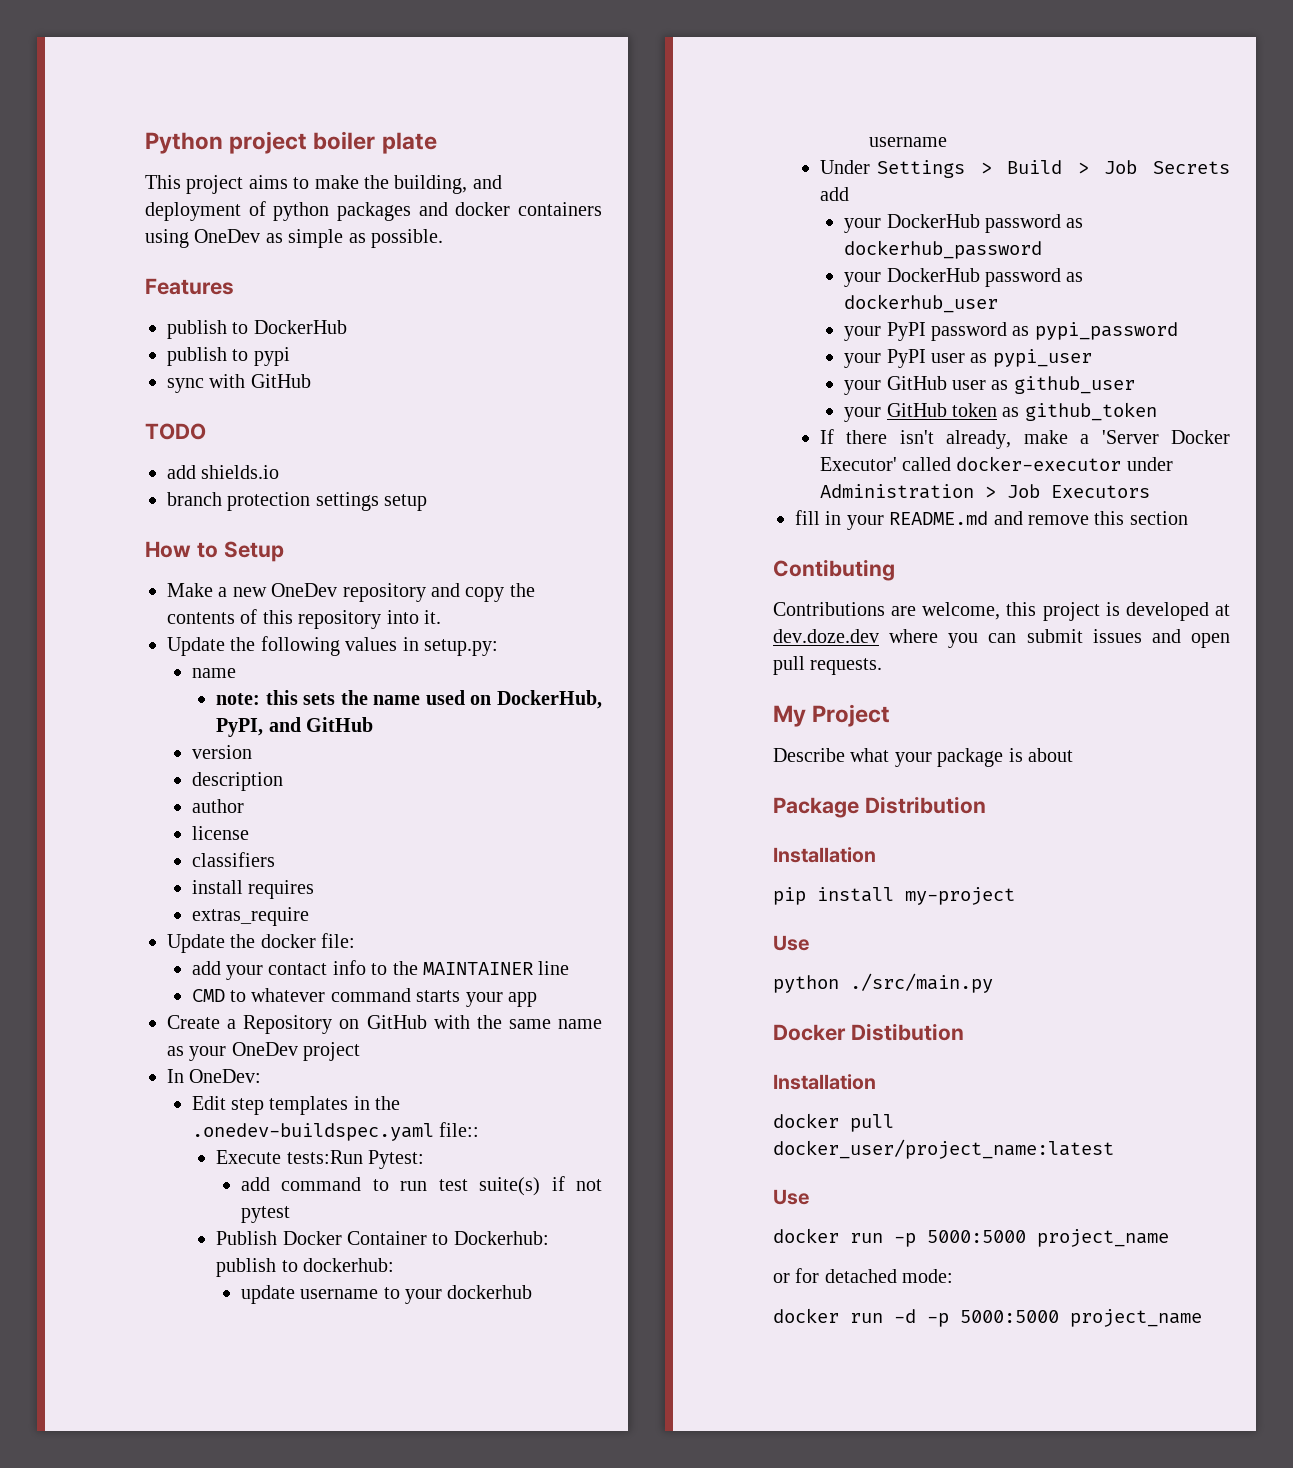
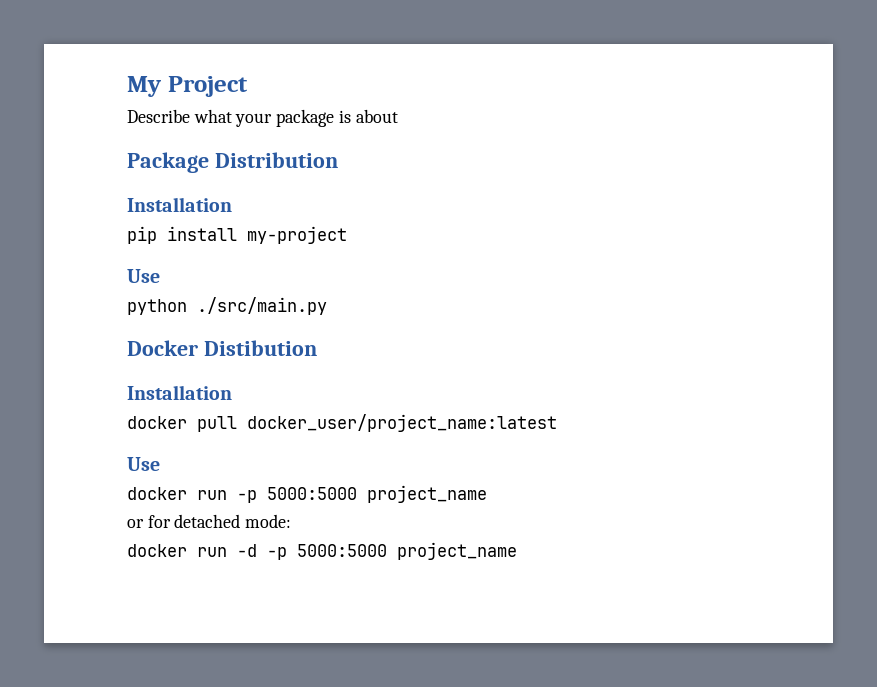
[145,131,437,154] [145,175,502,194] [145,201,602,221] [145,229,443,248] [145,278,234,295] [167,320,347,339] [167,347,290,366] [167,374,311,393] [145,423,206,440] [167,465,280,479] [167,492,428,511] [145,541,284,562] [167,583,535,602] [167,609,441,629] [167,636,498,656] [191,668,236,678] [216,690,602,709] [216,717,374,737] [191,745,252,759] [191,772,283,791] [191,799,244,813] [191,826,249,840] [191,852,275,867] [191,880,315,899] [191,907,309,926] [167,933,356,953] [191,960,570,980] [191,988,538,1007] [167,1015,602,1034] [167,1042,361,1061] [167,1069,262,1083] [191,1096,401,1115] [191,1122,480,1141] [216,1150,425,1169] [240,1176,602,1196] [240,1206,290,1223] [216,1231,549,1245] [216,1258,395,1277] [240,1285,533,1304] [868,137,947,147] [819,160,1230,178] [819,187,849,201] [844,214,1084,233] [844,240,1043,259] [844,268,1084,287] [844,294,999,313] [844,322,1178,341] [844,349,1092,368] [844,376,1135,395] [844,402,1157,422] [819,429,1230,449] [819,456,1173,471] [819,484,1150,499] [795,510,1188,530] [773,559,895,581] [773,602,1230,621] [773,629,1230,648] [773,656,883,675] Python project boiler plate // This project aims to make the building, and deployment of python packages and docker containers using OneDev as simple as possible. // Features // publish to DockerHub // publish to pypi // sync with GitHub // TODO // add shields.io // branch protection settings setup // How to Setup // Make a new OneDev repository and copy the contents of this repository into it. // Update the following values in setup.py: // name // note: this sets the name used on DockerHub, PyPI, and GitHub // version // description // author // license // classifiers // install requires // extras_require // Update the docker file: // add your contact info to the MAINTAINER line // CMD to whatever command starts your app // Create a Repository on GitHub with the same name as your OneDev project // In OneDev: // Edit step templates in the .onedev-buildspec.yaml file:: // Execute tests:Run Pytest: // add command to run test suite(s) if not pytest // Publish Docker Container to Dockerhub: publish to dockerhub: // update username to your dockerhub username // Under Settings > Build > Job Secrets add // your DockerHub password as dockerhub_password // your DockerHub password as dockerhub_user // your PyPI password as pypi_password // your PyPI user as pypi_user // your GitHub user as github_user // your GitHub token as github_token // If there isn't already, make a 'Server Docker Executor' called docker-executor under Administration > Job Executors // fill in your README.md and remove this section // Contibuting // Contributions are welcome, this project is developed at dev.doze.dev where you can submit issues and open pull requests. // -> (127, 86) none

